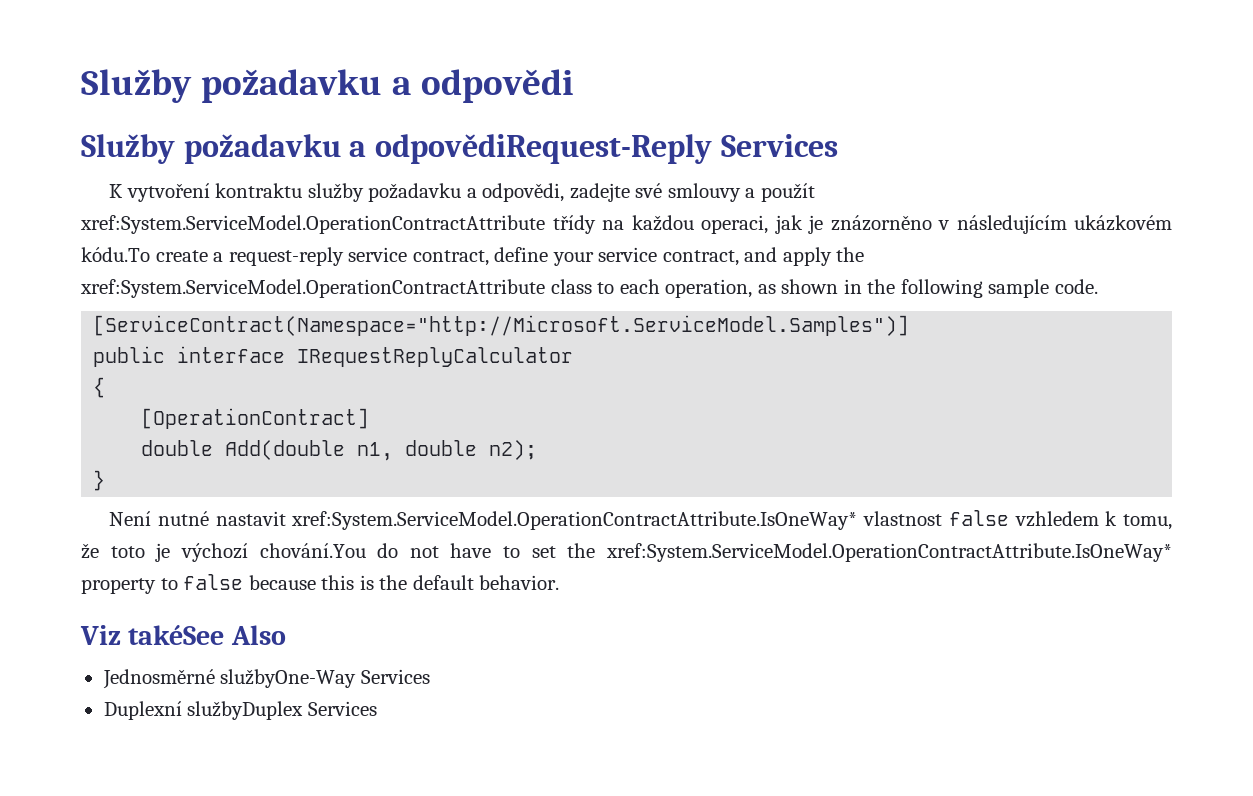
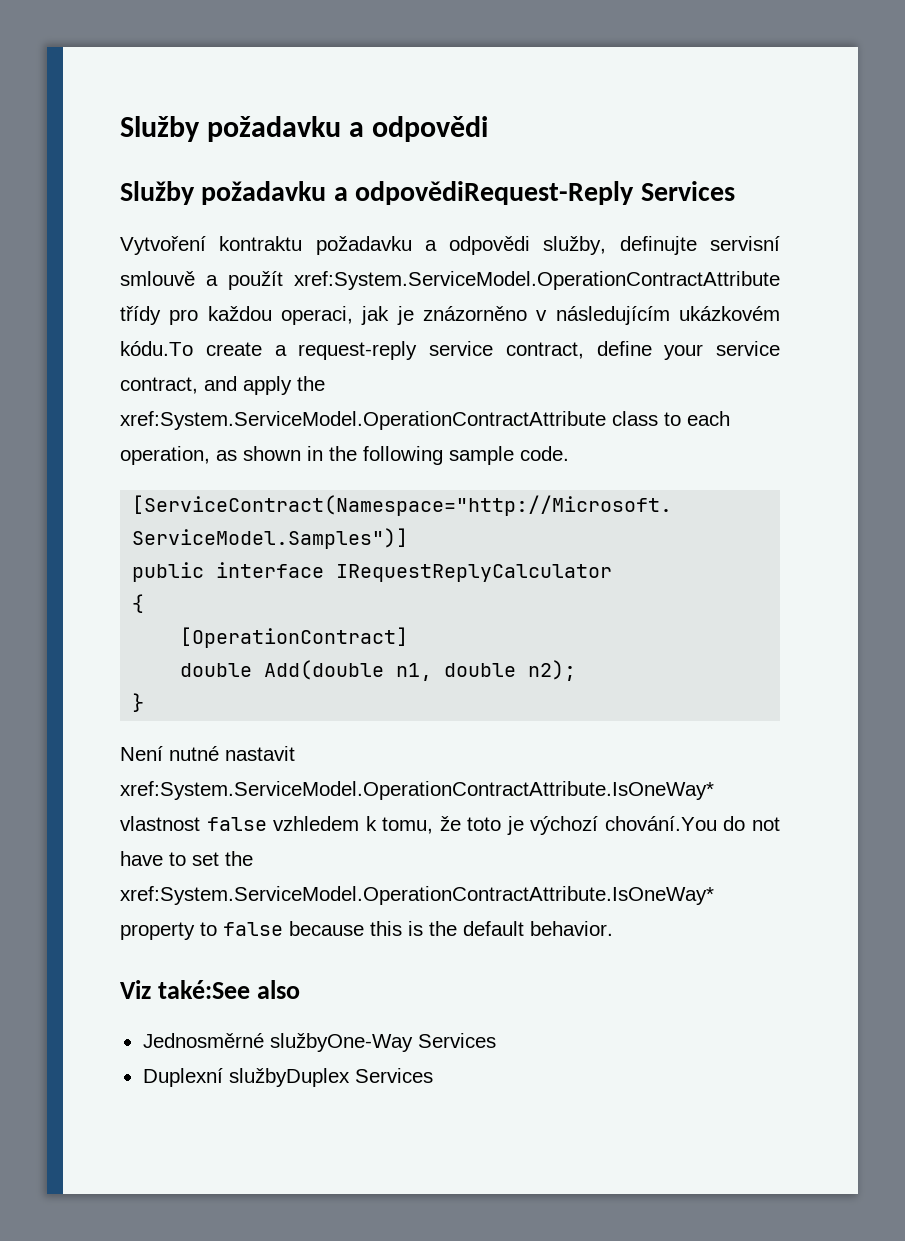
[109,183,741,202] K vytvoření kontraktu služby požadavku a odpovědi, zadejte své smlouvy -> [120,236,780,255] [120,271,195,286] Vytvoření kontraktu požadavku a odpovědi služby, definujte servisní smlouvě
[602,220,624,230] na -> [169,309,199,325] pro
[128,625,286,645] takéSee Also -> [157,980,300,999] také:See also

